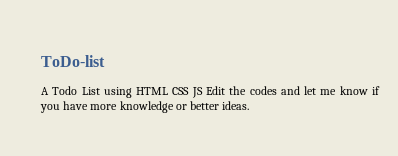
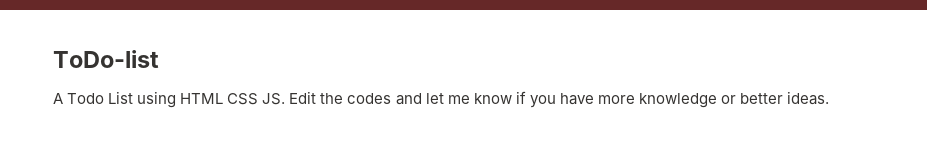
[191,87,203,98] JS -> [262,93,286,105] JS.

